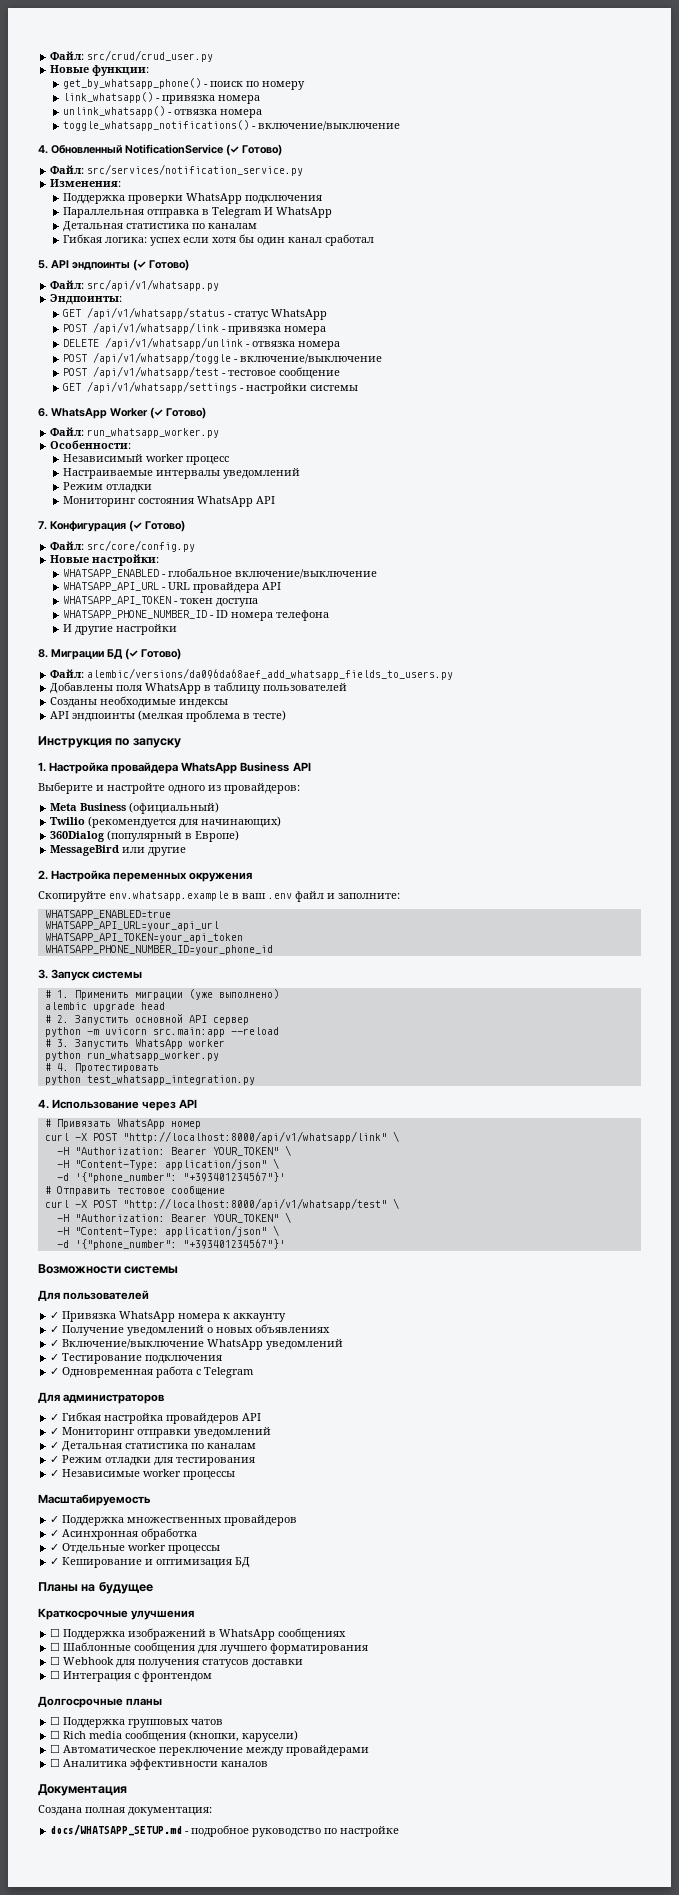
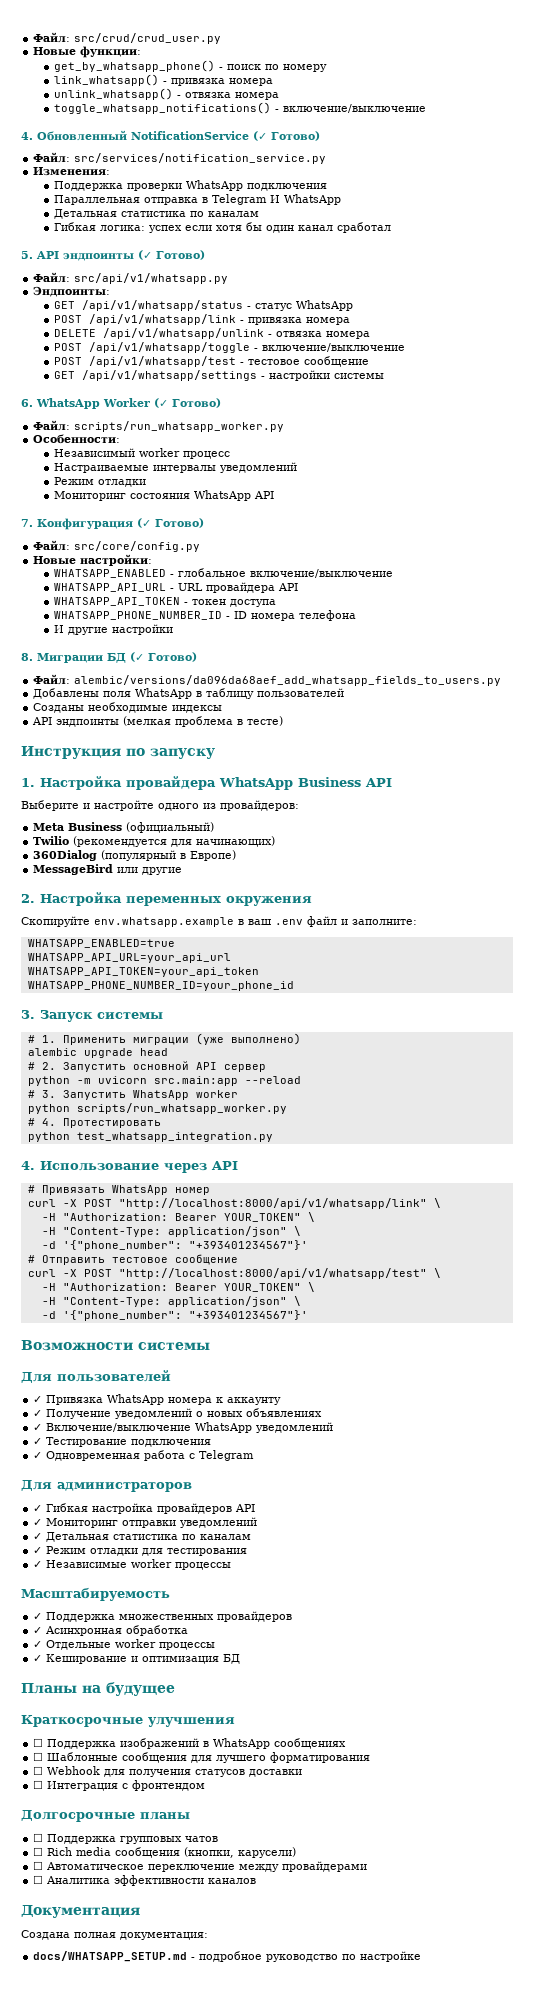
[87,428,220,438] run_whatsapp_worker.py -> [74,421,285,432] scripts/run_whatsapp_worker.py
[86,1051,219,1061] run_whatsapp_worker.py -> [76,1103,287,1114] scripts/run_whatsapp_worker.py

